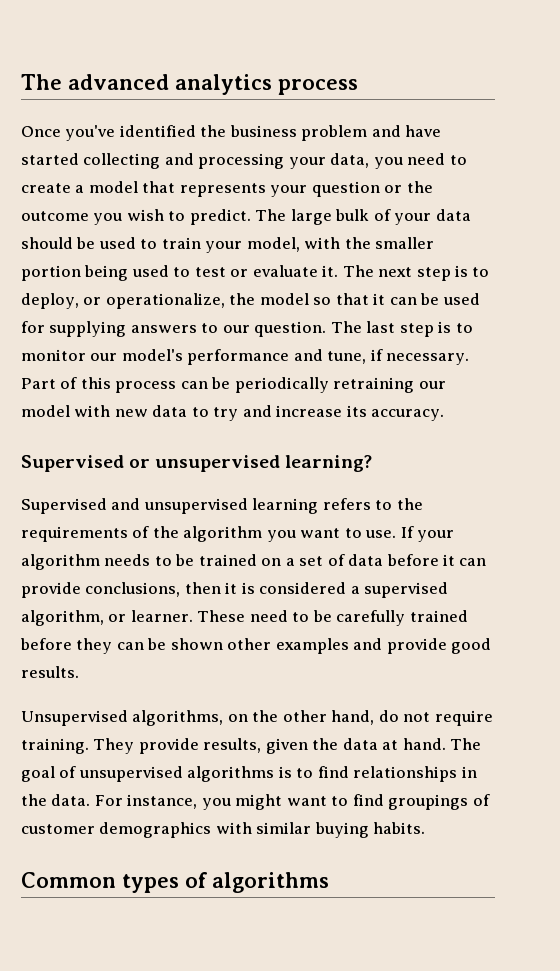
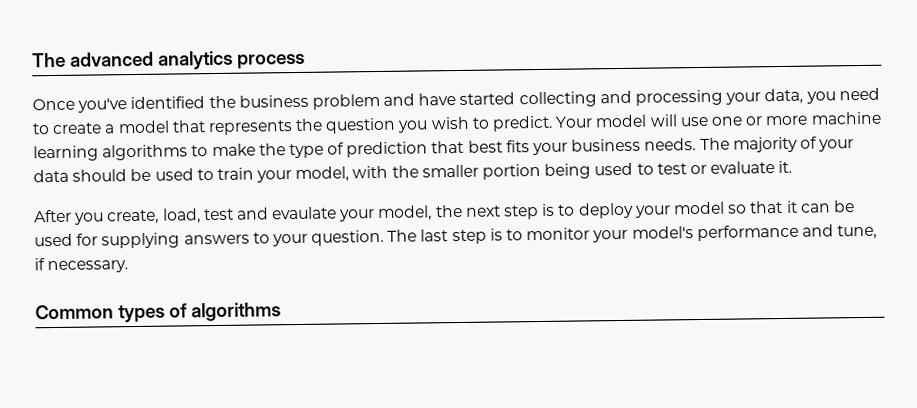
[270,181,433,197] [21,209,370,225] your question or the outcome you wish to predict. The large bulk -> [295,111,882,134] [33,136,798,162] the question you wish to predict. Your model will use one or more machine learning algorithms to make the type of prediction that best fits your business needs. The majority
[342,265,490,281] [21,293,256,309] The next step is to deploy, or operationalize, the -> [34,202,671,225] // After you create, load, test and evaulate your model, the next step is to deploy your
[222,325,250,333] our -> [271,233,308,247] your
[90,353,118,361] our -> [592,229,629,243] your
[21,377,446,393] [21,405,445,421] [21,455,373,472] [21,498,423,514] [21,526,455,542] [21,554,487,570] [21,582,449,598] [21,610,468,626] [20,638,492,654] [21,666,79,678] [21,710,493,726] [21,738,482,754] [21,766,477,782] [21,794,490,810] [21,822,426,838] Part of this process can be periodically retraining our model with new data to try and increase its accuracy. // Supervised or unsupervised learning? // Supervised and unsupervised learning refers to the requirements of the algorithm you want to use. If your algorithm needs to be trained on a set of data before it can provide conclusions, then it is considered a supervised algorithm, or learner. These need to be carefully trained before they can be shown other examples and provide good results. // Unsupervised algorithms, on the other hand, do not require training. They provide results, given the data at hand. The goal of unsupervised algorithms is to find relationships in the data. For instance, you might want to find groupings of customer demographics with similar buying habits. -> (129, 267) none

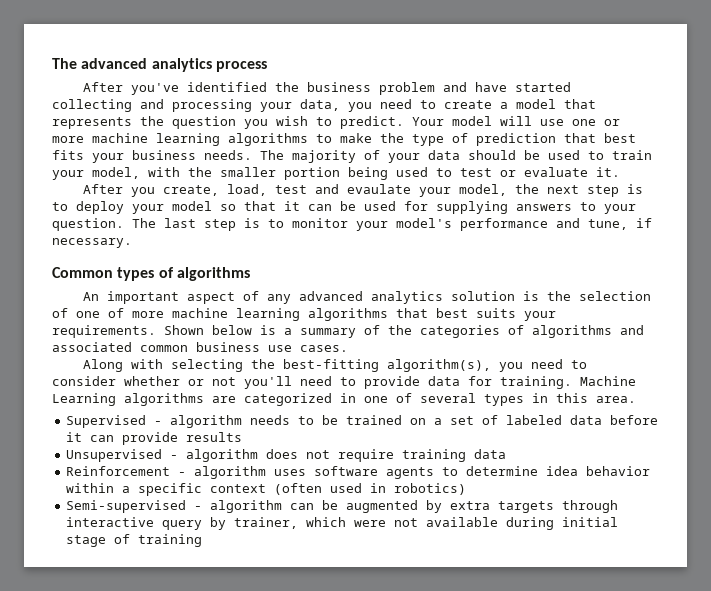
[32,98,75,111] Once -> [83,82,124,92] After
(281, 312) none -> [83,291,652,304] [52,308,556,321] [52,325,644,338] [52,342,348,352] [83,359,588,372] [52,376,636,389] [52,393,636,406] [66,415,659,428] [66,432,243,445] [66,449,507,462] [66,466,651,479] [66,483,467,496] [66,500,619,513] [66,517,619,530] [66,534,203,547] // An important aspect of any advanced analytics solution is the selection of one of more machine learning algorithms that best suits your requirements. Shown below is a summary of the categories of algorithms and associated common business use cases. // Along with selecting the best-fitting algorithm(s), you need to consider whether or not you'll need to provide data for training. Machine Learning algorithms are categorized in one of several types in this area. // Supervised - algorithm needs to be trained on a set of labeled data before it can provide results // Unsupervised - algorithm does not require training data // Reinforcement - algorithm uses software agents to determine idea behavior within a specific context (often used in robotics) // Semi-supervised - algorithm can be augmented by extra targets through interactive query by trainer, which were not available during initial stage of training

